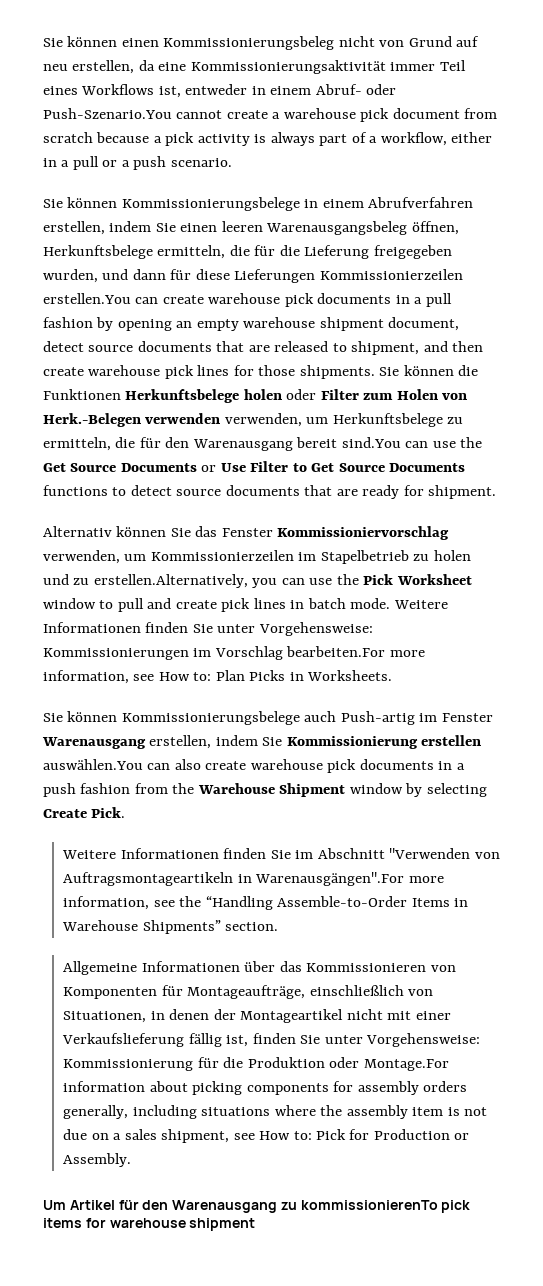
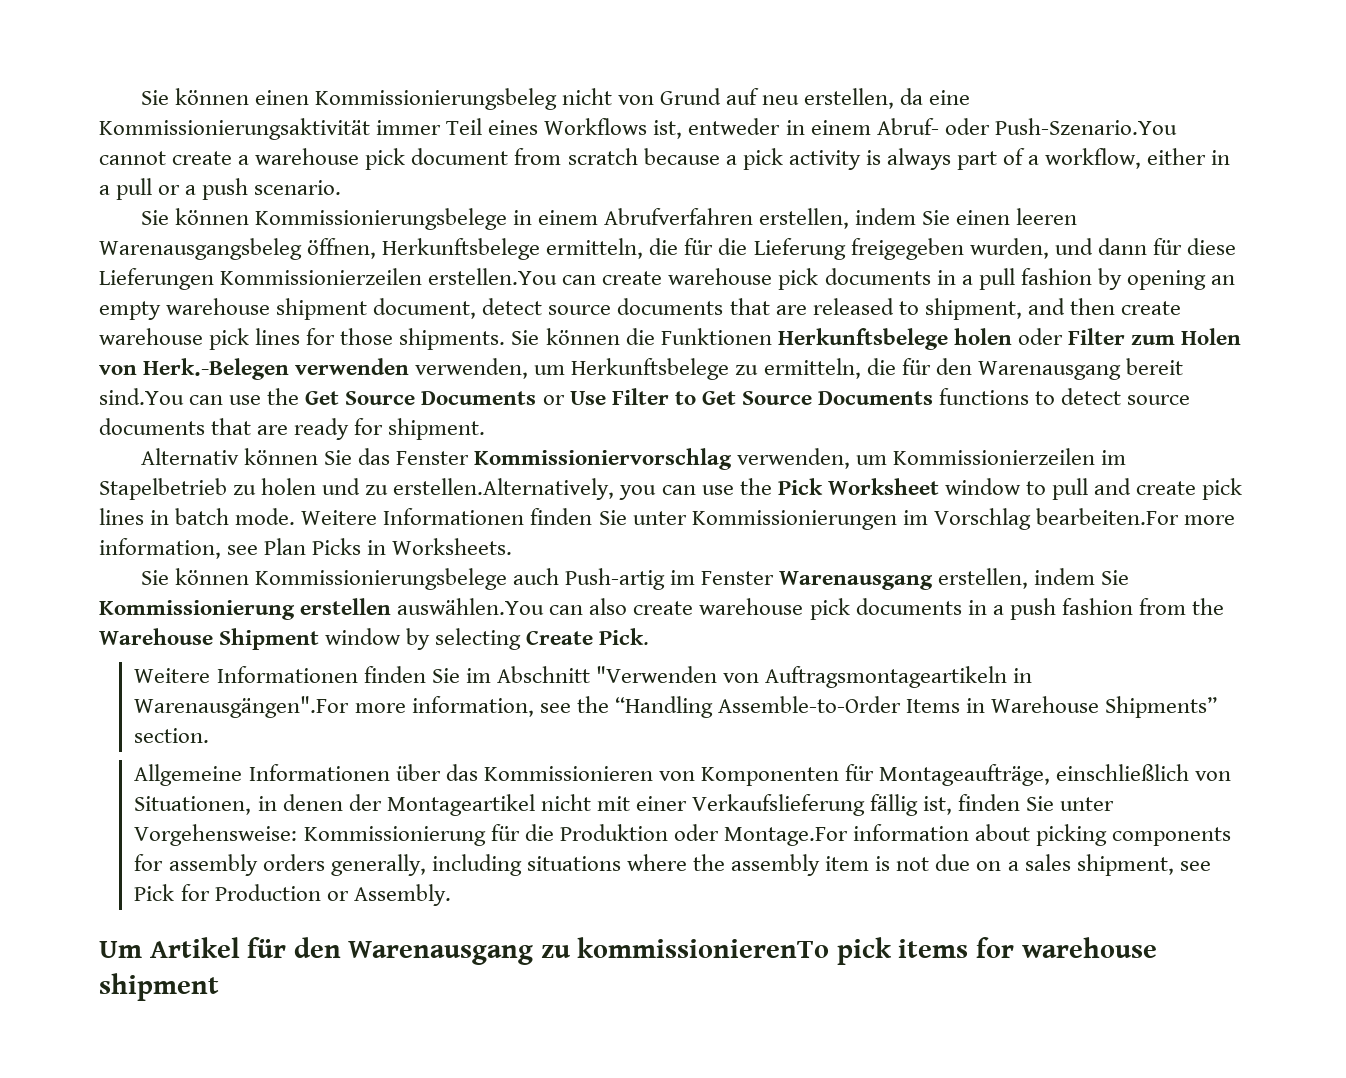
[258,622,373,636] Vorgehensweise: -> (687, 518) none
[158,672,212,681] How to: -> (259, 550) none
[259,1131,312,1140] How to: -> (1211, 866) none

